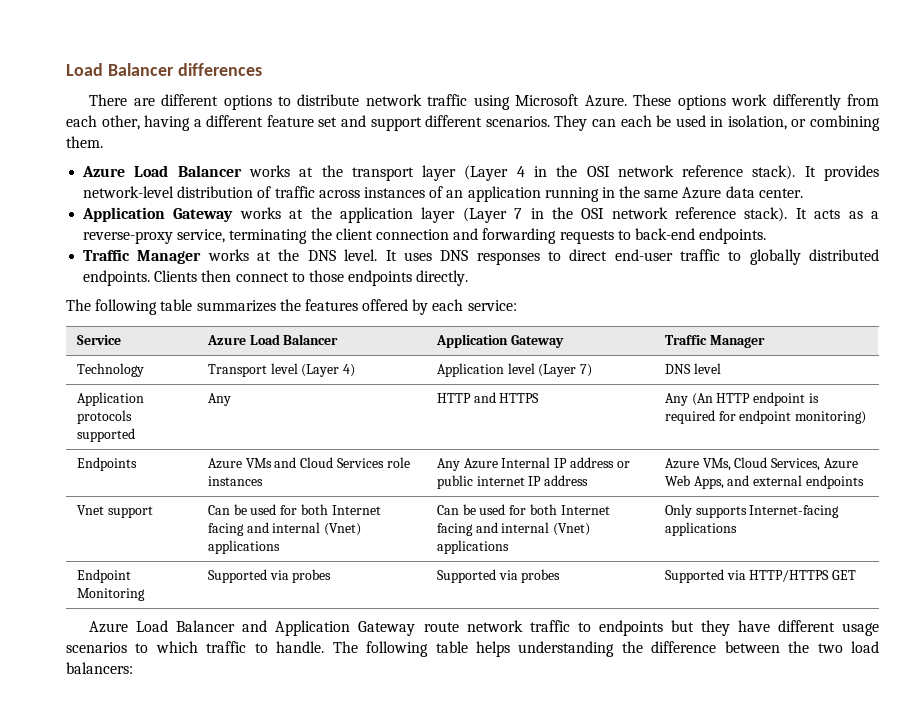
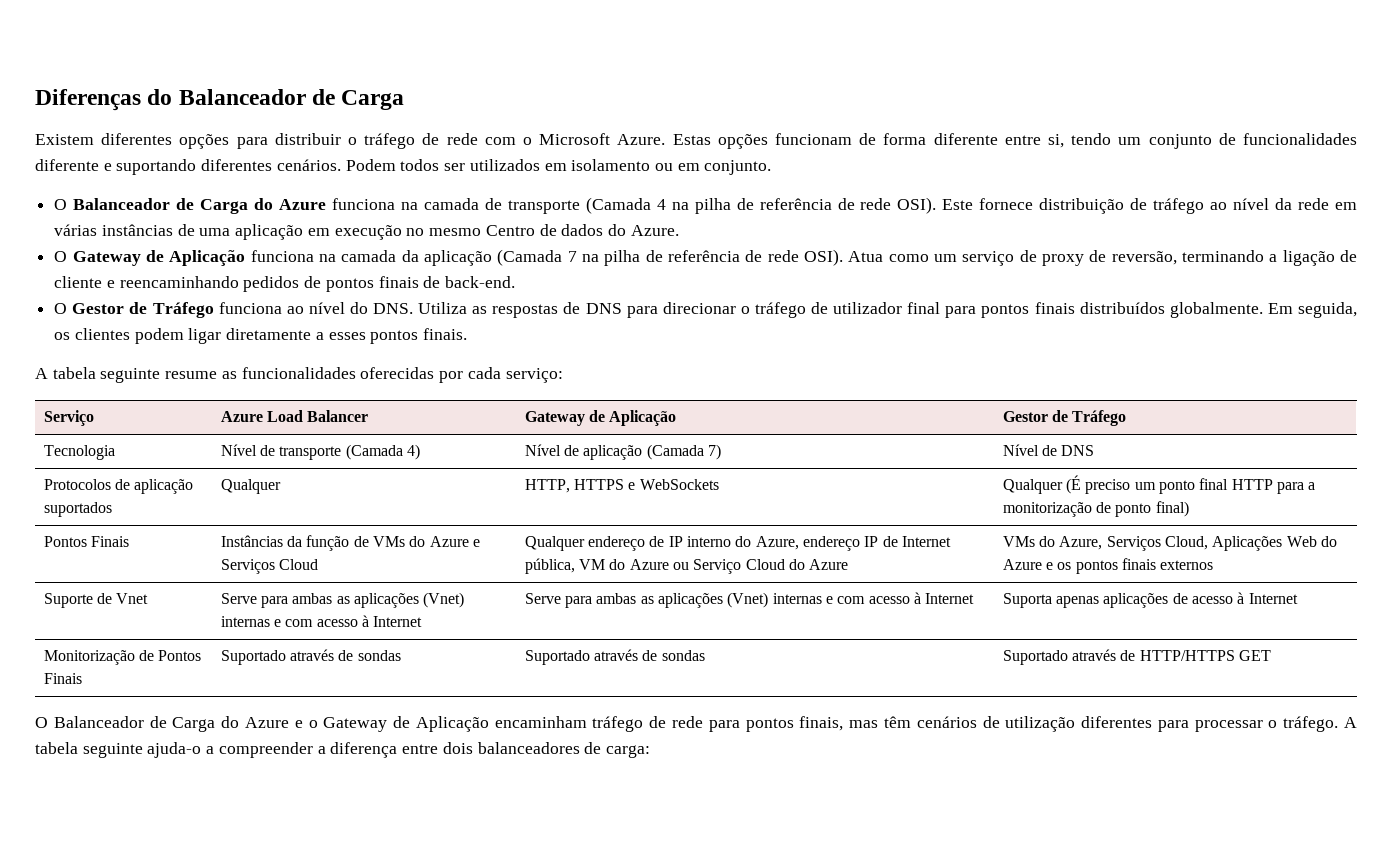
[66,63,262,76] [89,94,880,110] [66,115,880,131] [66,136,103,148] [82,165,879,181] [83,186,803,202] [82,207,879,223] [83,228,767,244] [83,249,880,265] [83,270,469,286] [66,299,517,315] [76,335,121,345] Load Balancer differences // There are different options to distribute network traffic using Microsoft Azure. These options work differently from each other, having a different feature set and support different scenarios. They can each be used in isolation, or combining them. // Azure Load Balancer works at the transport layer (Layer 4 in the OSI network reference stack). It provides network-level distribution of traffic across instances of an application running in the same Azure data center. // Application Gateway works at the application layer (Layer 7 in the OSI network reference stack). It acts as a reverse-proxy service, terminating the client connection and forwarding requests to back-end endpoints. // Traffic Manager works at the DNS level. It uses DNS responses to direct end-user traffic to globally distributed endpoints. Clients then connect to those endpoints directly. // The following table summarizes the features offered by each service: // Service -> [35,89,405,111] [35,133,1358,149] [35,159,772,175] [54,197,1358,214] [54,224,679,240] [54,249,1357,266] [54,276,516,292] [54,302,1358,318] [54,328,468,344] [35,367,563,383] [43,410,94,426] Diferenças do Balanceador de Carga // Existem diferentes opções para distribuir o tráfego de rede com o Microsoft Azure. Estas opções funcionam de forma diferente entre si, tendo um conjunto de funcionalidades diferente e suportando diferentes cenários. Podem todos ser utilizados em isolamento ou em conjunto. // O Balanceador de Carga do Azure funciona na camada de transporte (Camada 4 na pilha de referência de rede OSI). Este fornece distribuição de tráfego ao nível da rede em várias instâncias de uma aplicação em execução no mesmo Centro de dados do Azure. // O Gateway de Aplicação funciona na camada da aplicação (Camada 7 na pilha de referência de rede OSI). Atua como um serviço de proxy de reversão, terminando a ligação de cliente e reencaminhando pedidos de pontos finais de back-end. // O Gestor de Tráfego funciona ao nível do DNS. Utiliza as respostas de DNS para direcionar o tráfego de utilizador final para pontos finais distribuídos globalmente. Em seguida, os clientes podem ligar diretamente a esses pontos finais. // A tabela seguinte resume as funcionalidades oferecidas por cada serviço: // Serviço
[435,334,564,348] [664,335,765,348] [76,363,144,377] [207,363,356,377] [436,363,577,377] Application Gateway | Traffic Manager // Technology | Transport level (Layer 4) | Application level (Layer -> [524,410,677,426] [1002,410,1127,426] [43,445,115,460] [220,444,420,460] [524,444,704,460] Gateway de Aplicação | Gestor de Tráfego // Tecnologia | Nível de transporte (Camada 4) | Nível de aplicação (Camada
[664,363,721,374] [76,392,144,406] [76,410,132,424] [76,428,135,442] [207,393,231,406] [436,392,540,403] [664,392,819,406] [664,410,867,424] [76,457,137,471] [207,457,410,469] [207,476,263,486] [436,457,630,471] [436,475,589,489] [664,457,858,471] [664,475,864,489] [76,505,153,518] [207,504,381,515] [207,522,362,536] [207,540,280,554] [436,504,610,515] [436,522,591,536] [436,540,509,554] [664,504,840,518] [664,522,737,536] [76,569,131,583] [76,588,145,601] [207,569,332,583] [436,569,561,583] [664,569,857,583] [89,620,879,636] [66,641,879,657] [66,662,133,674] DNS level // Application protocols supported | Any | HTTP and HTTPS | Any (An HTTP endpoint is required for endpoint monitoring) // Endpoints | Azure VMs and Cloud Services role instances | Any Azure Internal IP address or public internet IP address | Azure VMs, Cloud Services, Azure Web Apps, and external endpoints // Vnet support | Can be used for both Internet facing and internal (Vnet) applications | Can be used for both Internet facing and internal (Vnet) applications | Only supports Internet-facing applications // Endpoint Monitoring | Supported via probes | Supported via probes | Supported via HTTP/HTTPS GET // Azure Load Balancer and Application Gateway route network traffic to endpoints but they have different usage scenarios to which traffic to handle. The following table helps understanding the difference between the two load balancers: -> [1002,444,1095,456] [43,479,194,494] [43,502,112,517] [220,479,281,494] [524,479,719,493] [1002,475,1316,494] [1002,501,1189,517] [43,536,130,547] [220,535,480,551] [220,559,319,574] [524,536,951,551] [524,558,849,574] [1002,536,1337,551] [1002,558,1214,574] [43,593,149,608] [220,592,465,608] [220,615,423,627] [524,592,975,608] [1002,592,1298,608] [43,650,202,665] [43,673,82,684] [220,649,401,665] [524,649,705,665] [1002,649,1271,665] [35,716,1357,732] [35,742,650,758] Nível de DNS // Protocolos de aplicação suportados | Qualquer | HTTP, HTTPS e WebSockets | Qualquer (É preciso um ponto final HTTP para a monitorização de ponto final) // Pontos Finais | Instâncias da função de VMs do Azure e Serviços Cloud | Qualquer endereço de IP interno do Azure, endereço IP de Internet pública, VM do Azure ou Serviço Cloud do Azure | VMs do Azure, Serviços Cloud, Aplicações Web do Azure e os pontos finais externos // Suporte de Vnet | Serve para ambas as aplicações (Vnet) internas e com acesso à Internet | Serve para ambas as aplicações (Vnet) internas e com acesso à Internet | Suporta apenas aplicações de acesso à Internet // Monitorização de Pontos Finais | Suportado através de sondas | Suportado através de sondas | Suportado através de HTTP/HTTPS GET // O Balanceador de Carga do Azure e o Gateway de Aplicação encaminham tráfego de rede para pontos finais, mas têm cenários de utilização diferentes para processar o tráfego. A tabela seguinte ajuda-o a compreender a diferença entre dois balanceadores de carga:

